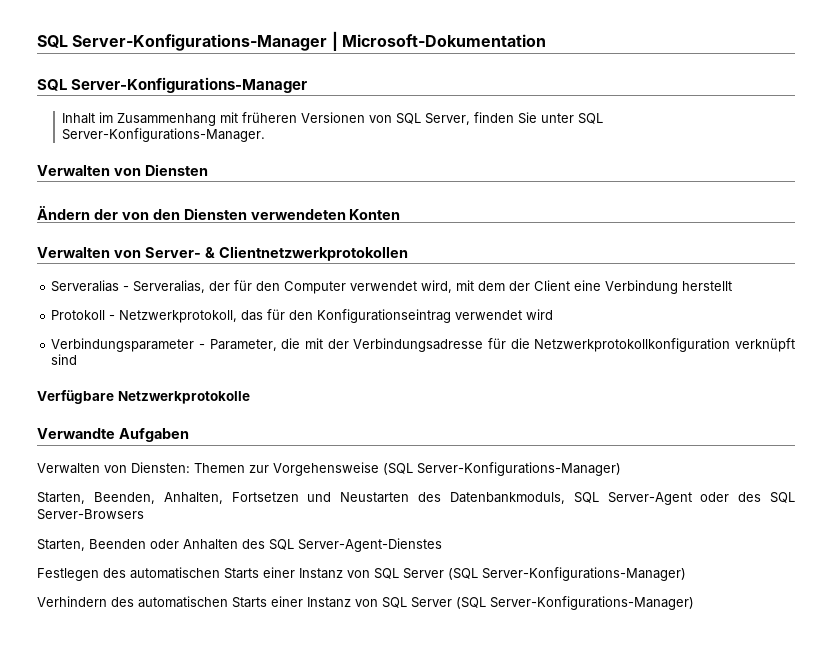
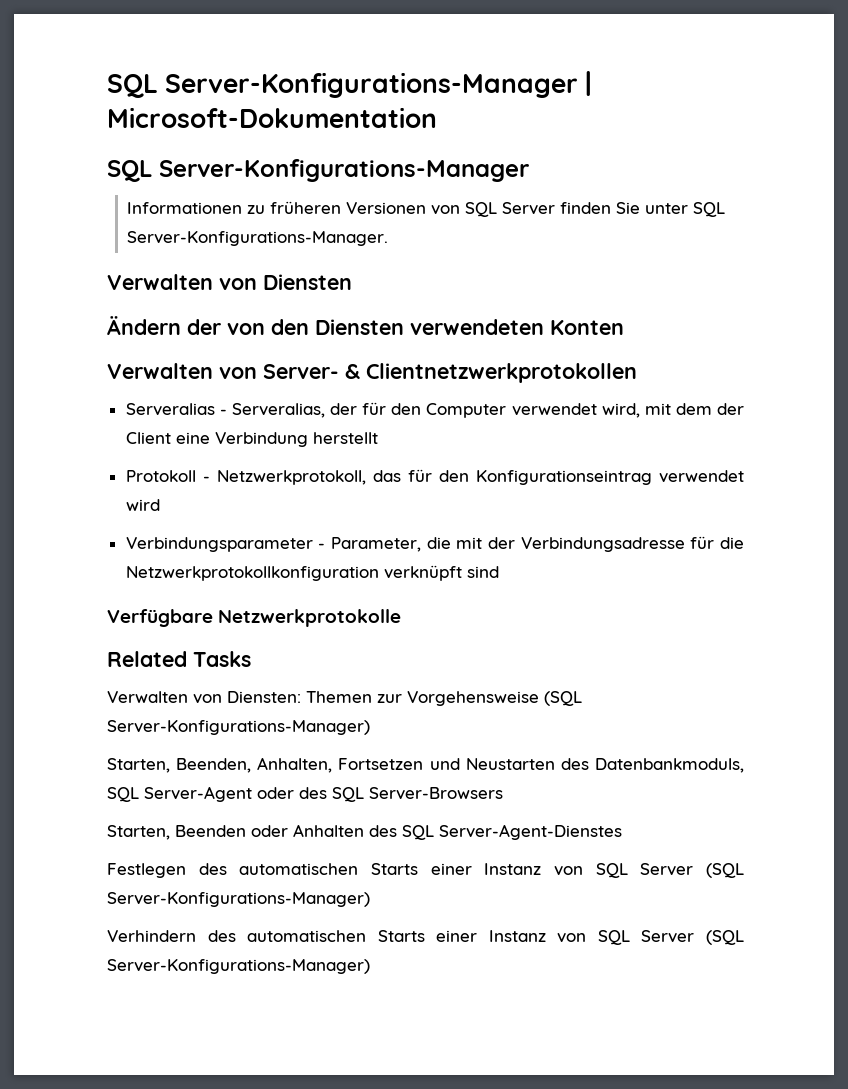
[61,112,238,126] Inhalt im Zusammenhang mit -> [127,202,266,214] Informationen zu
[424,113,470,125] Server, -> [502,202,556,215] Server
[37,428,189,442] Verwandte Aufgaben -> [107,651,251,667] Related Tasks

